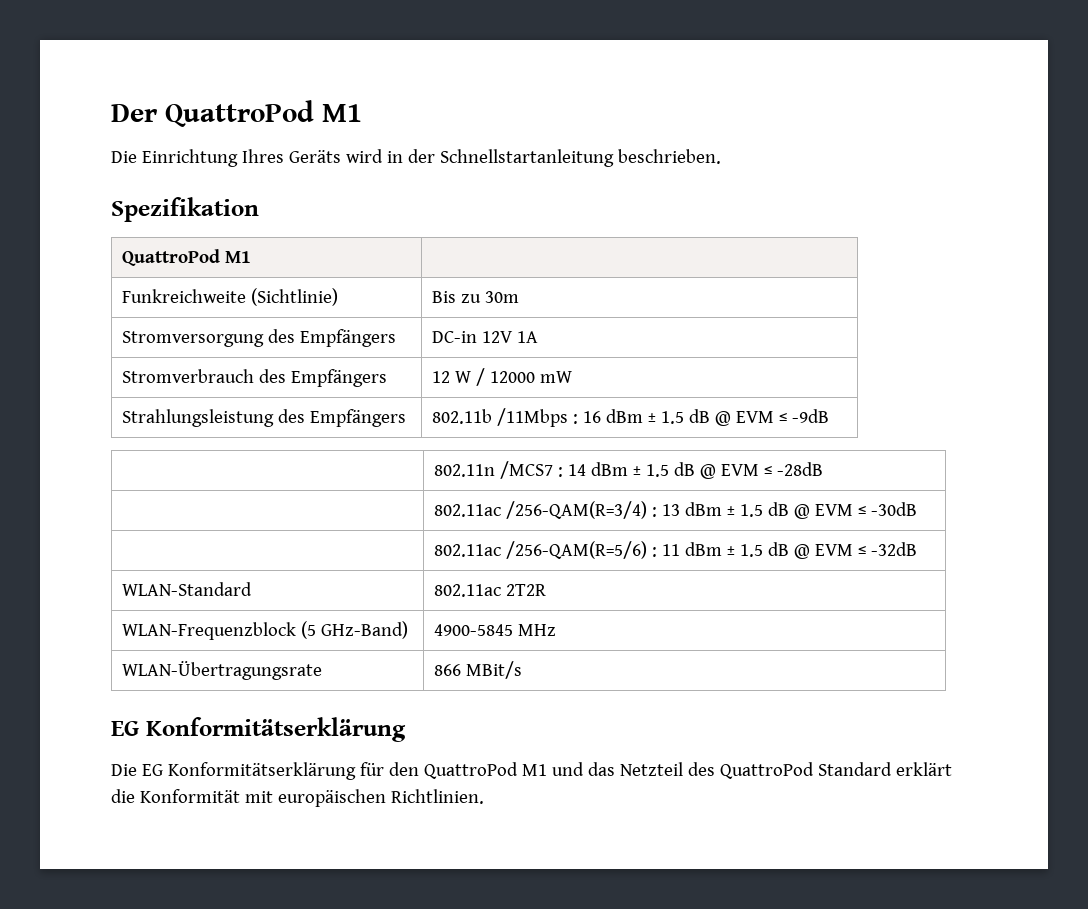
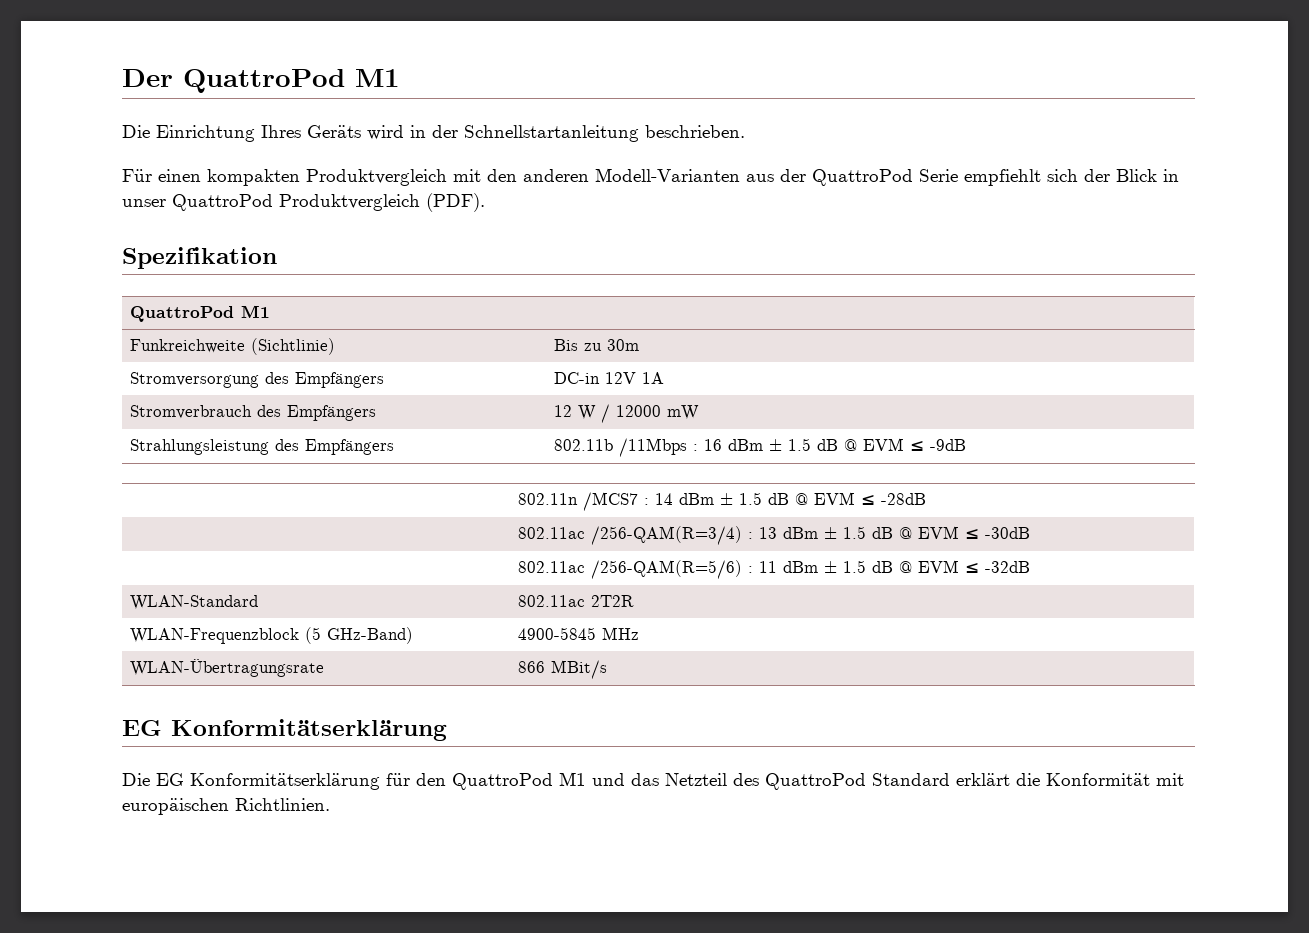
(721, 156) none -> [122,168,1179,186] [122,193,485,212] // Für einen kompakten Produktvergleich mit den anderen Modell-Varianten aus der QuattroPod Serie empfiehlt sich der Blick in unser QuattroPod Produktvergleich (PDF).

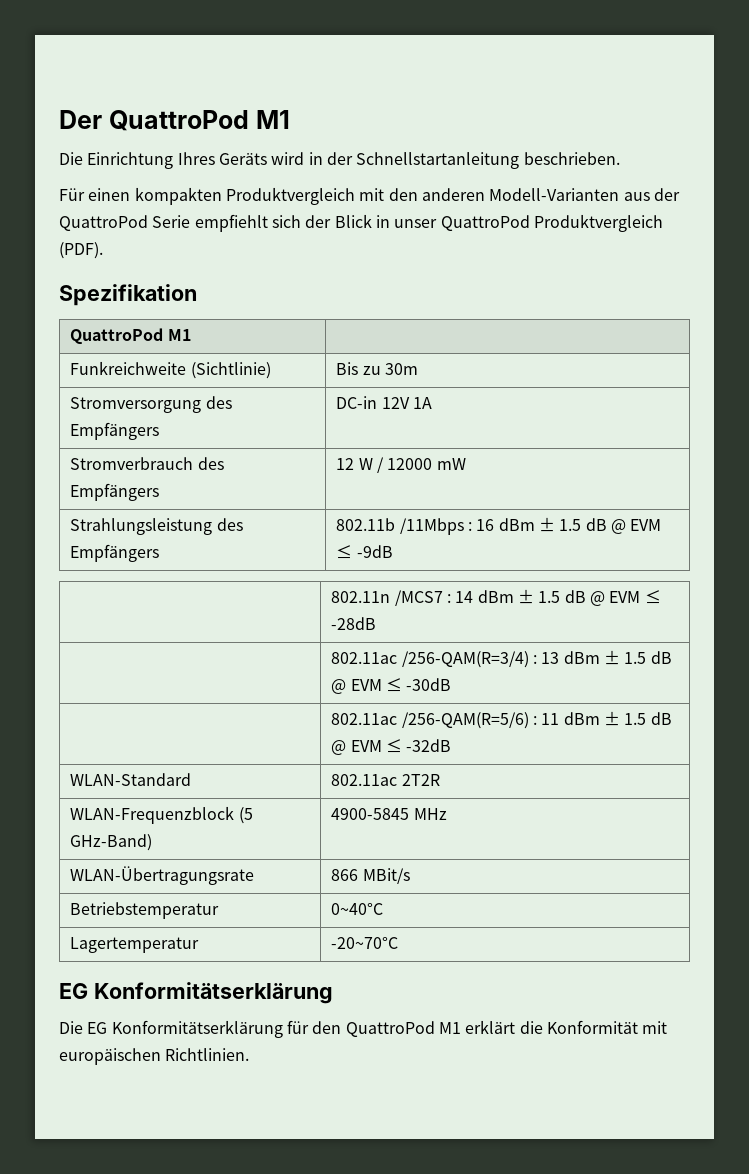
(608, 669) none -> [70,902,220,919] [331,903,384,915] [70,937,200,953] [331,937,399,949] // Betriebstemperatur | 0~40°C // Lagertemperatur | -20~70°C
[592,773,950,790] und das Netzteil des QuattroPod Standard -> (461, 1028) none

